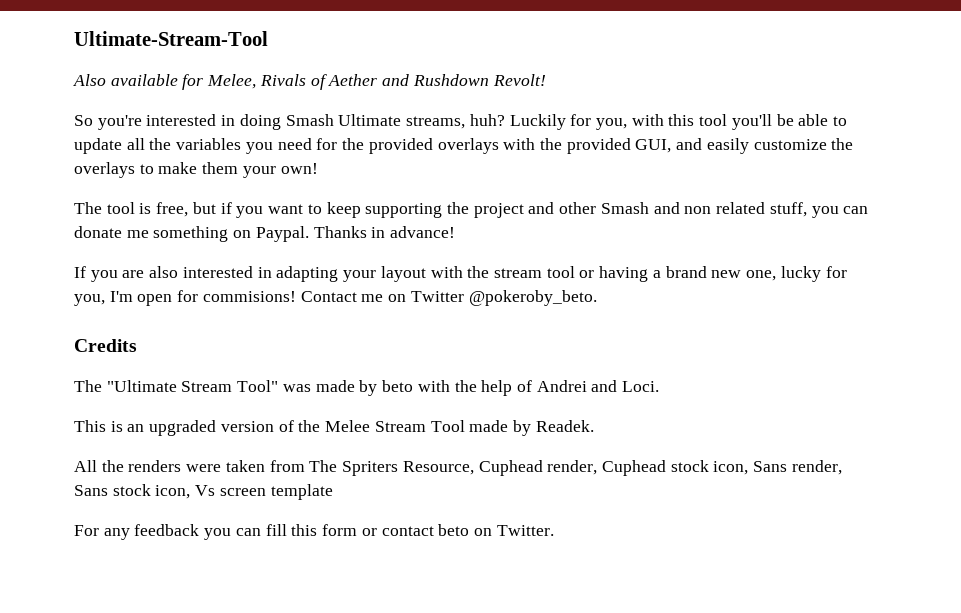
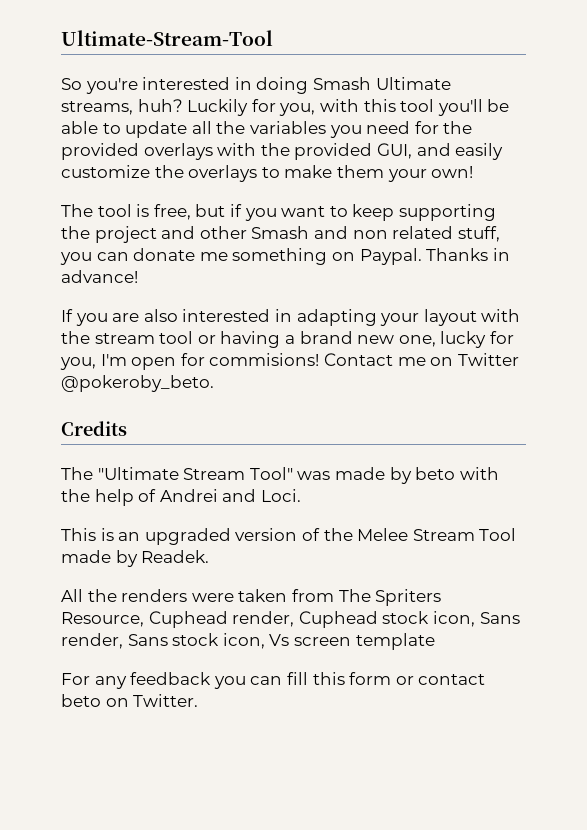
[73,74,546,90] // Also available for Melee, Rivals of Aether and Rushdown Revolt! -> (273, 38) none

